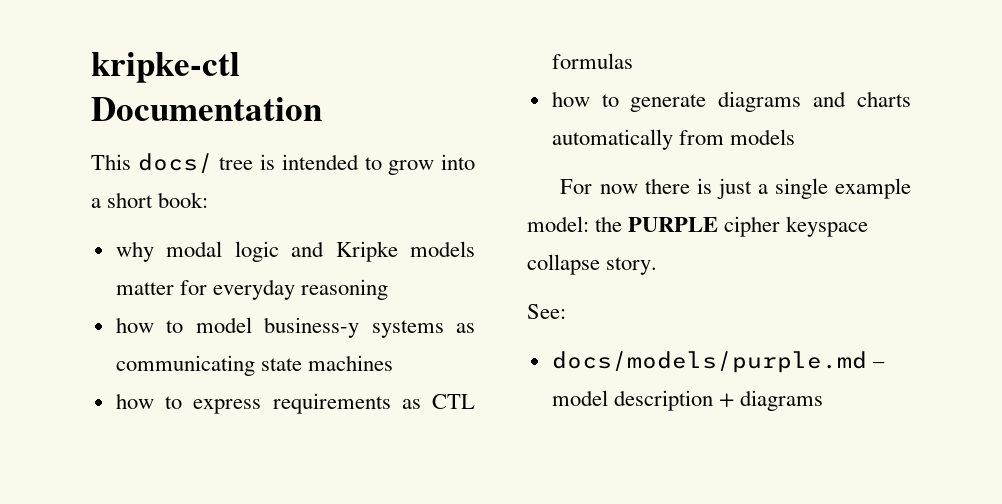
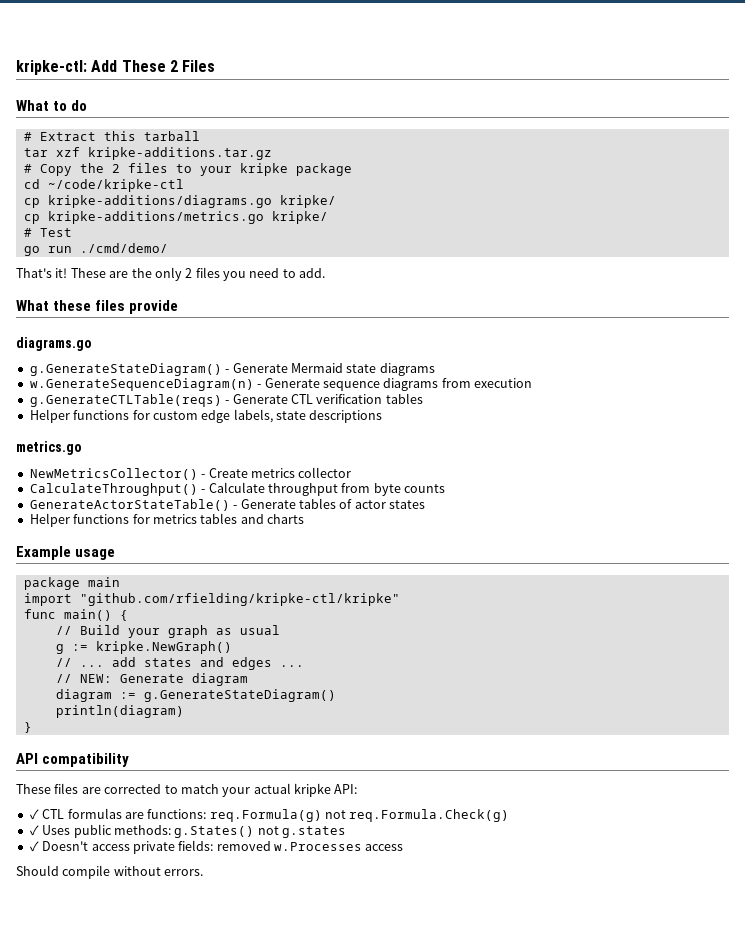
[91,52,240,83] [91,97,322,121] [91,153,476,175] [91,192,209,208] [115,241,475,262] [115,279,388,300] [115,317,475,338] [115,355,393,376] [115,393,475,414] [551,53,633,69] [551,91,911,112] [551,129,795,150] [560,178,911,199] [527,216,869,237] [527,254,658,275] [527,304,566,319] [551,351,885,373] [551,390,823,411] kripke-ctl Documentation // This docs/ tree is intended to grow into a short book: // why modal logic and Kripke models matter for everyday reasoning // how to model business-y systems as communicating state machines // how to express requirements as CTL formulas // how to generate diagrams and charts automatically from models // For now there is just a single example model: the PURPLE cipher keyspace collapse story. // See: // docs/models/purple.md – model description + diagrams -> [16,60,216,75] [16,100,88,111] [23,131,200,141] [23,147,272,160] [23,163,352,176] [23,179,184,192] [23,195,336,208] [23,211,328,224] [23,228,72,237] [23,243,168,256] [16,267,326,281] [16,300,179,314] [16,337,92,351] [29,363,435,376] [29,378,532,391] [29,393,423,407] [29,409,383,423] [16,441,82,455] [29,467,352,480] [29,482,445,496] [29,498,425,511] [29,513,304,527] [16,546,116,560] [23,577,120,590] [23,593,400,606] [23,609,128,621] [55,625,280,638] [55,641,232,654] [55,657,304,670] [55,673,248,686] [55,689,336,702] [55,705,184,718] [23,722,32,733] [16,753,130,767] [16,783,358,797] [29,808,510,822] [29,824,346,838] [29,840,404,854] [16,865,204,879] kripke-ctl: Add These 2 Files // What to do // # Extract this tarball // tar xzf kripke-additions.tar.gz // # Copy the 2 files to your kripke package // cd ~/code/kripke-ctl // cp kripke-additions/diagrams.go kripke/ // cp kripke-additions/metrics.go kripke/ // # Test // go run ./cmd/demo/ // That's it! These are the only 2 files you need to add. // What these files provide // diagrams.go // g.GenerateStateDiagram() - Generate Mermaid state diagrams // w.GenerateSequenceDiagram(n) - Generate sequence diagrams from execution // g.GenerateCTLTable(reqs) - Generate CTL verification tables // Helper functions for custom edge labels, state descriptions // metrics.go // NewMetricsCollector() - Create metrics collector // CalculateThroughput() - Calculate throughput from byte counts // GenerateActorStateTable() - Generate tables of actor states // Helper functions for metrics tables and charts // Example usage // package main // import "github.com/rfielding/kripke-ctl/kripke" // func main() { // // Build your graph as usual // g := kripke.NewGraph() // // ... add states and edges ... // // NEW: Generate diagram // diagram := g.GenerateStateDiagram() // println(diagram) // } // API compatibility // These files are corrected to match your actual kripke API: // ✓ CTL formulas are functions: req.Formula(g) not req.Formula.Check(g) // ✓ Uses public methods: g.States() not g.states // ✓ Doesn't access private fields: removed w.Processes access // Should compile without errors.

